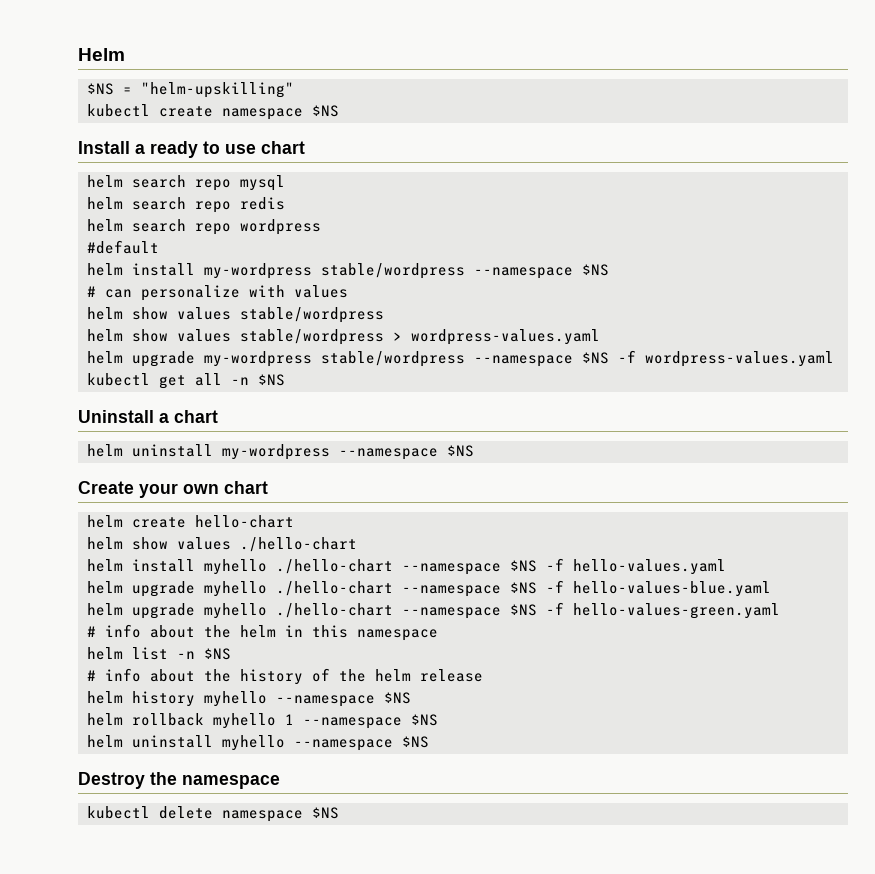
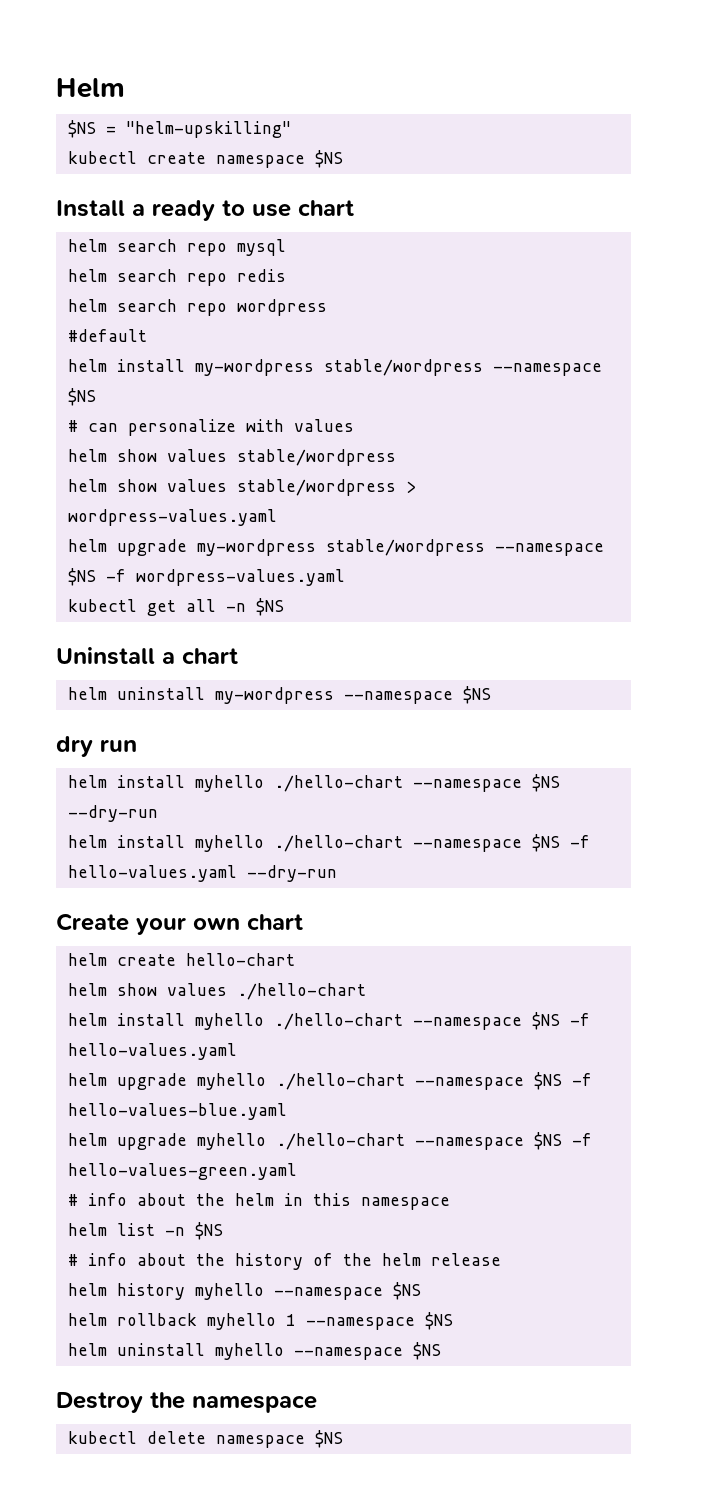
(474, 451) none -> [56,736,137,757] [68,774,561,792] [68,805,159,822] [68,834,591,852] [68,865,338,882] // dry run // helm install myhello ./hello-chart --namespace $NS --dry-run // helm install myhello ./hello-chart --namespace $NS -f hello-values.yaml --dry-run

